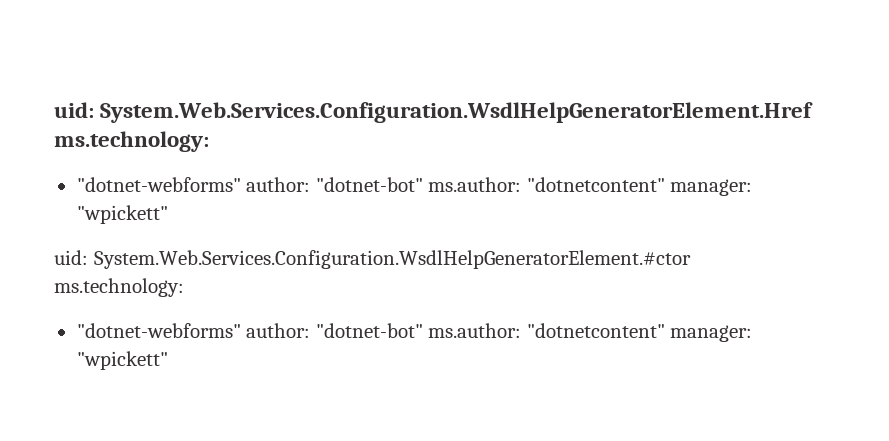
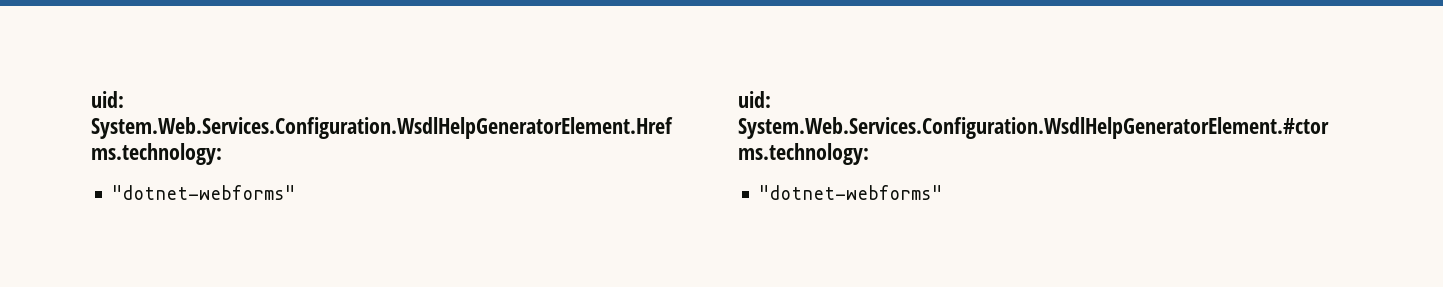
[246,177,753,196] [76,205,168,224] [54,250,691,269] [54,278,184,297] [76,323,753,342] [76,351,168,370] author: "dotnet-bot" ms.author: "dotnetcontent" manager: "wpickett" // uid: System.Web.Services.Configuration.WsdlHelpGeneratorElement.#ctor ms.technology: // "dotnet-webforms" author: "dotnet-bot" ms.author: "dotnetcontent" manager: "wpickett" -> [738,91,771,108] [738,117,1329,139] [738,143,869,165] [758,185,942,200] // uid: System.Web.Services.Configuration.WsdlHelpGeneratorElement.#ctor ms.technology: // "dotnet-webforms"

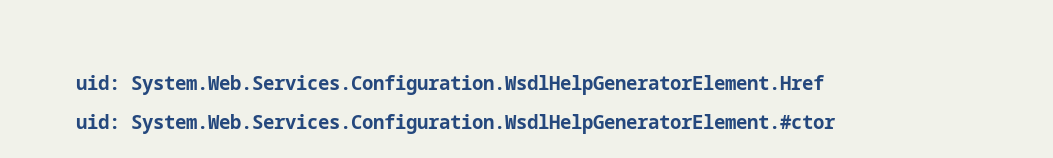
[91,143,222,165] [111,185,295,200] ms.technology: // "dotnet-webforms" -> (825, 85) none
[738,143,869,165] [758,185,942,200] ms.technology: // "dotnet-webforms" -> (836, 124) none

